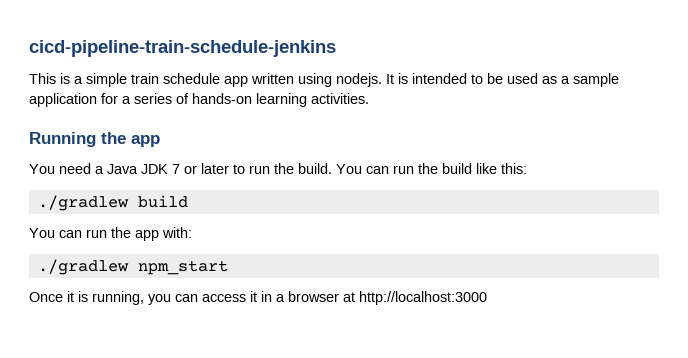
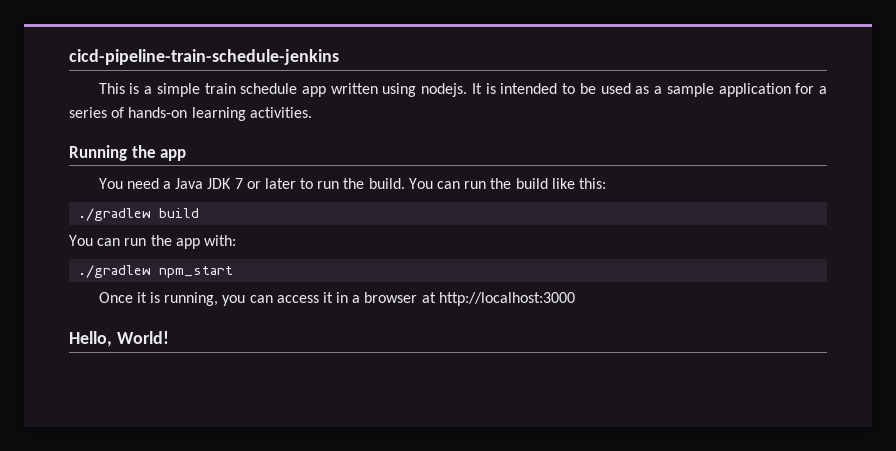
(487, 298) none -> [69,331,169,347] // Hello, World!

